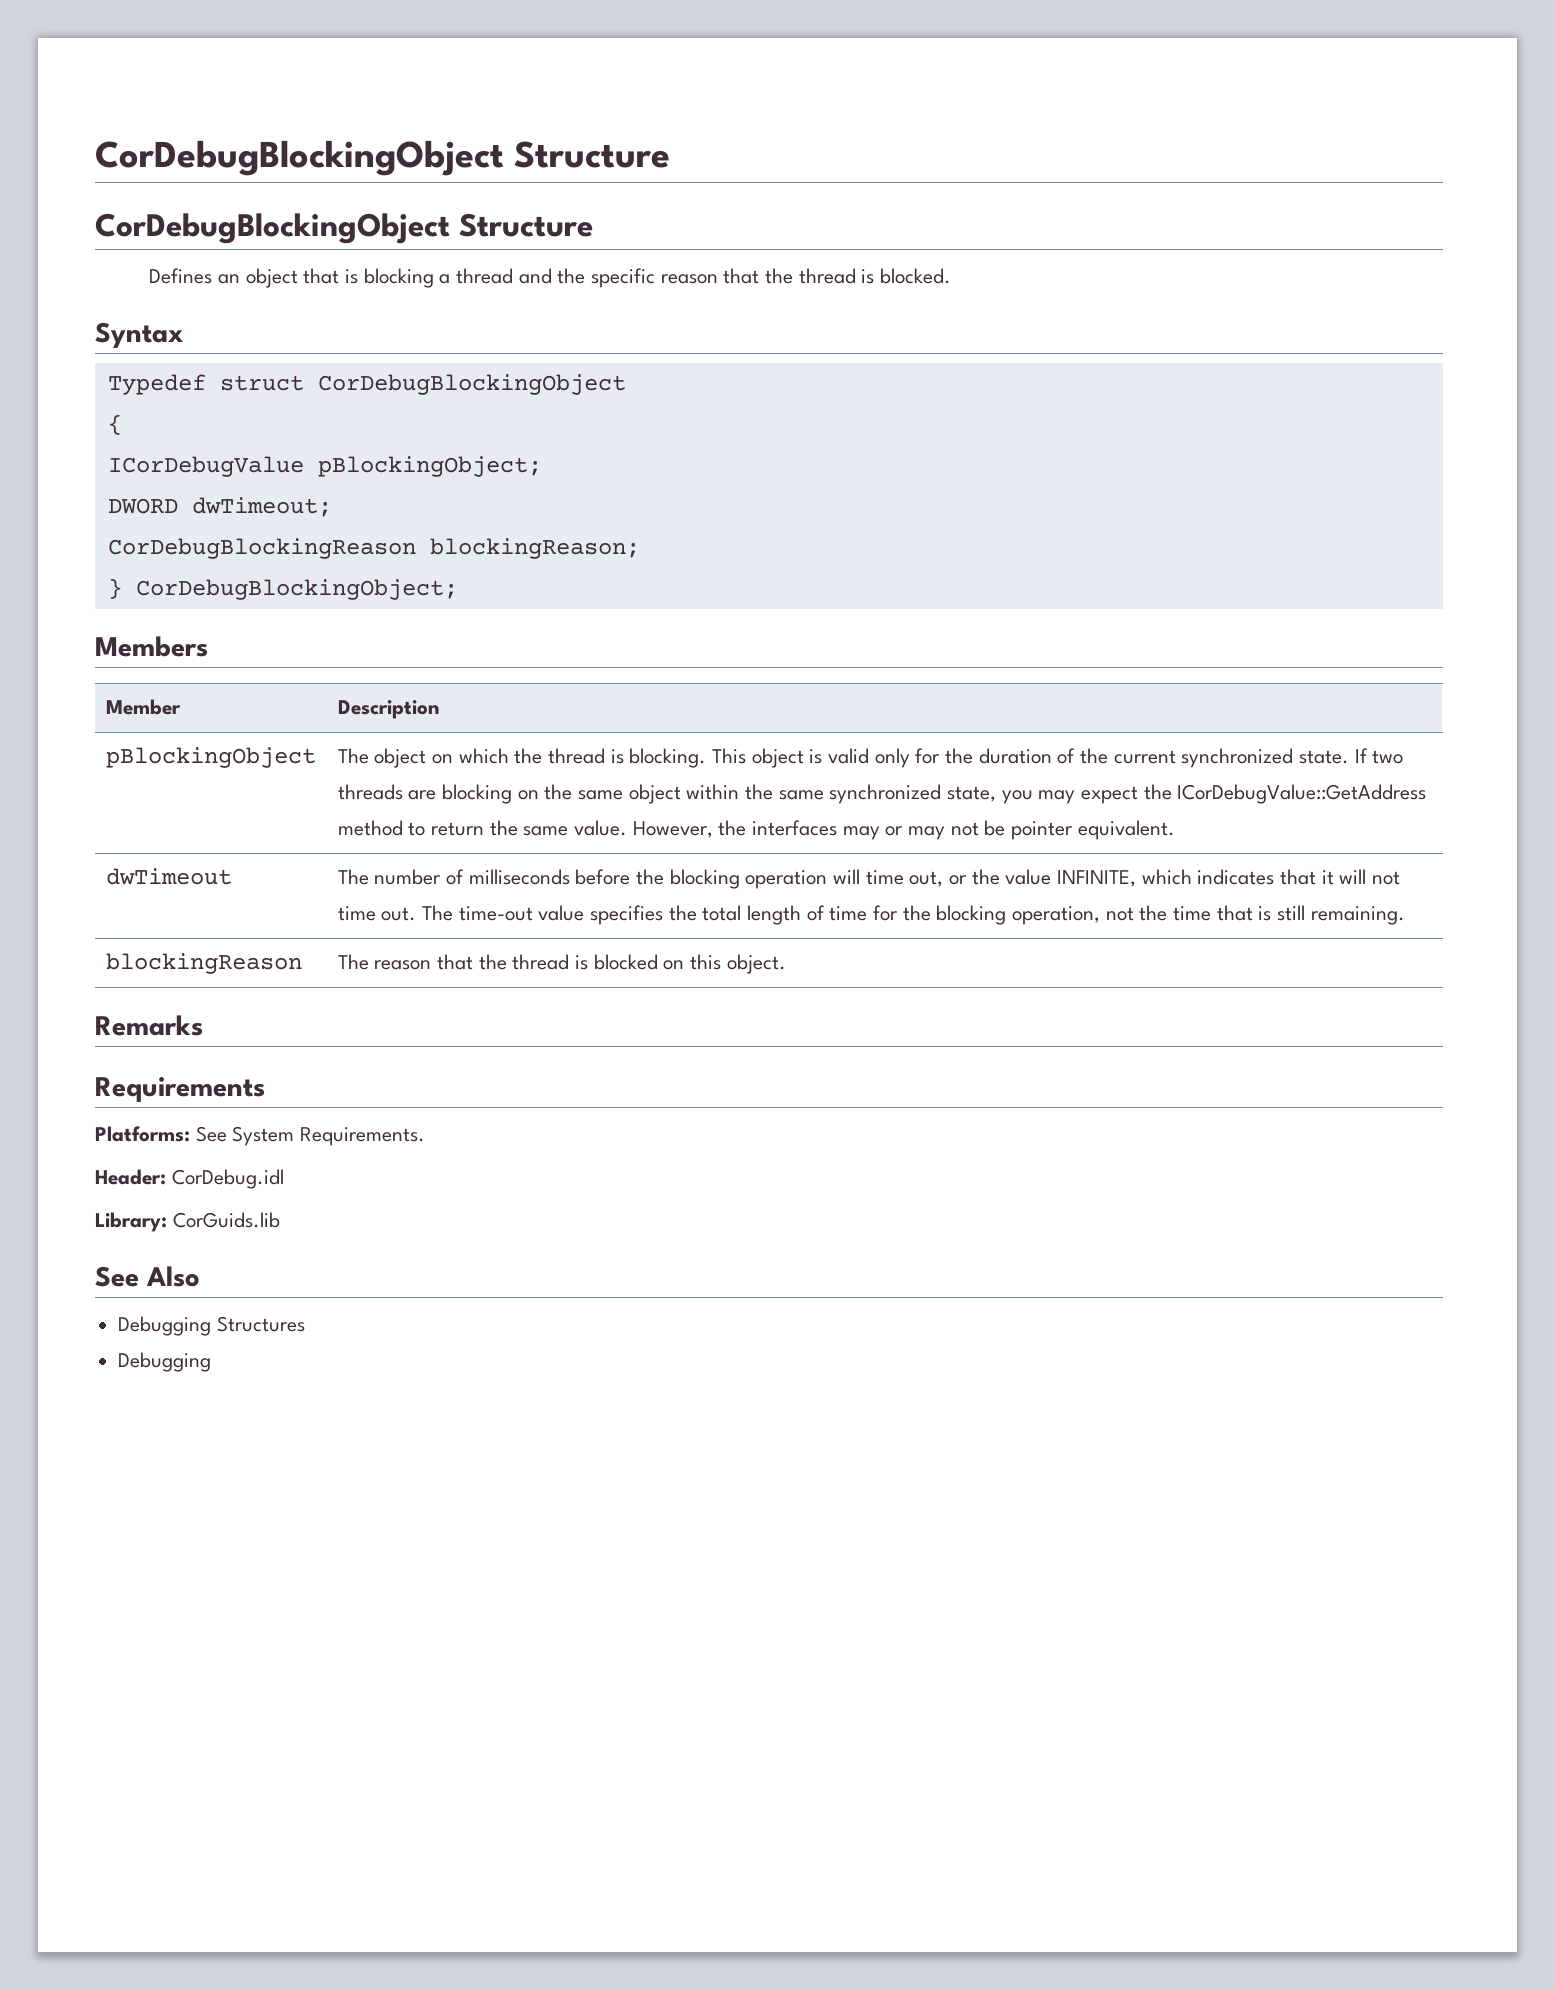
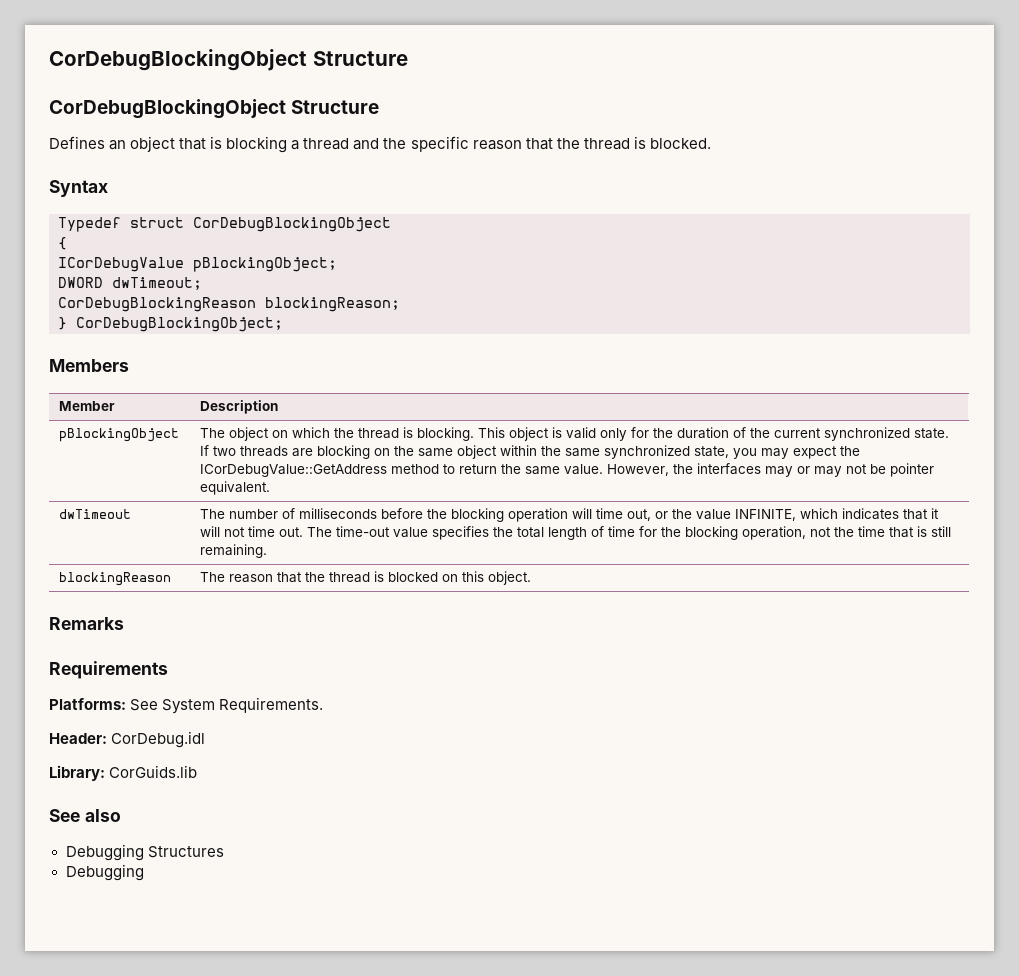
[146,1266,200,1287] Also -> [84,809,121,822] also

